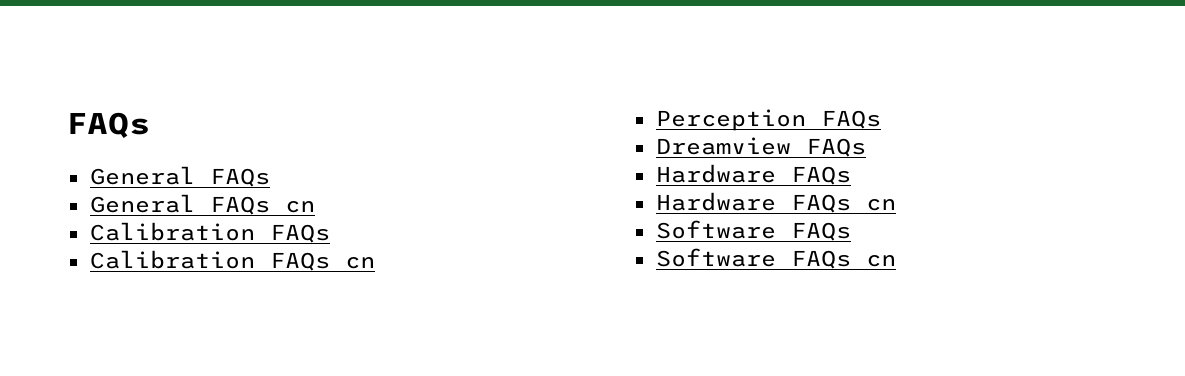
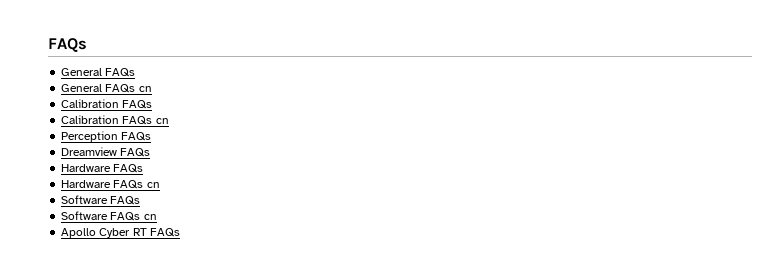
(896, 260) none -> [61,228,180,238] // Apollo Cyber RT FAQs

